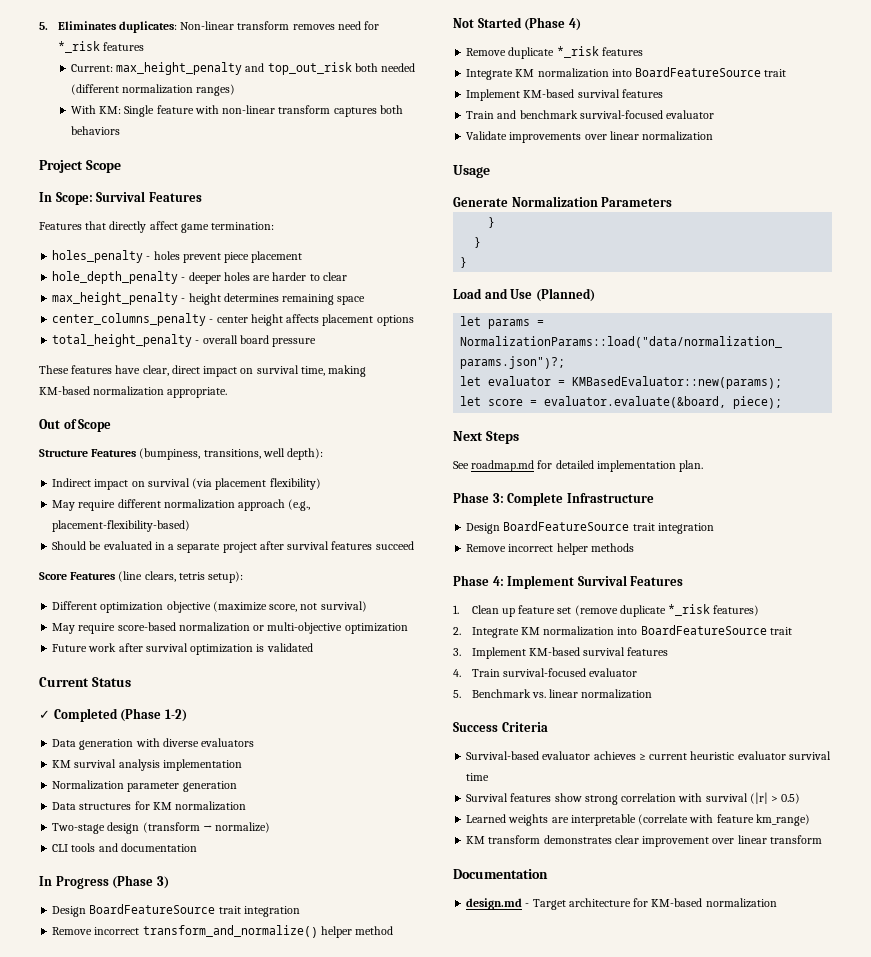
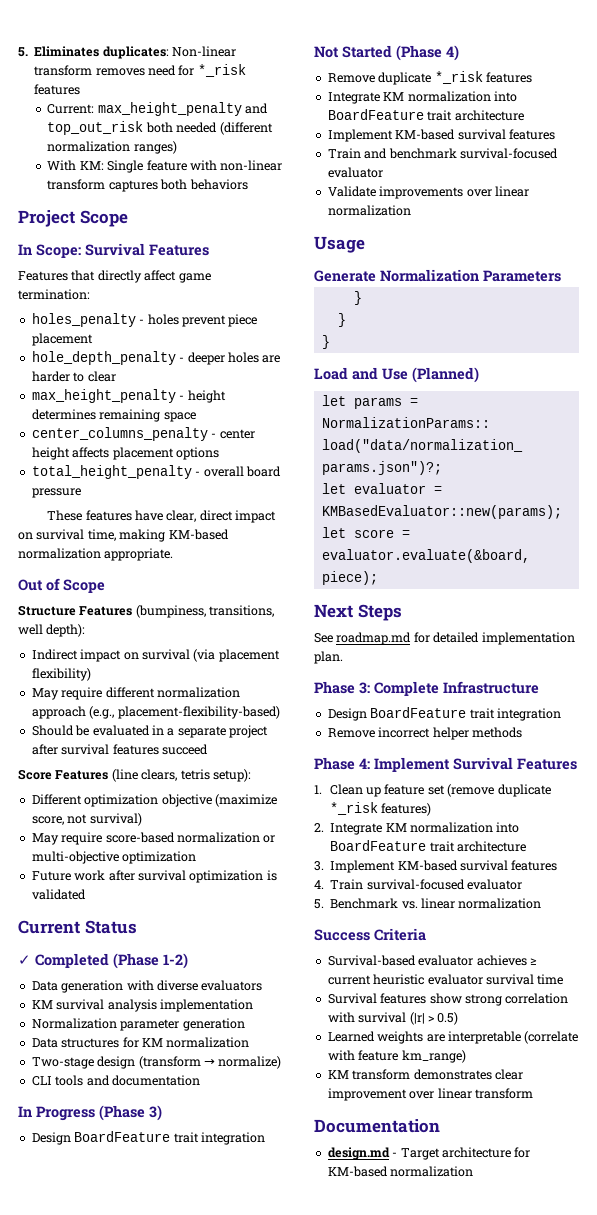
[89,904,300,917] [52,925,394,938] BoardFeatureSource trait integration // Remove incorrect transform_and_normalize() helper method -> [74,1131,265,1145] BoardFeature trait integration
[635,67,787,77] BoardFeatureSource trait -> [327,109,524,121] BoardFeature trait architecture
[503,521,630,531] BoardFeatureSource -> [370,707,467,718] BoardFeature
[640,625,792,635] BoardFeatureSource trait -> [330,840,526,852] BoardFeature trait architecture

